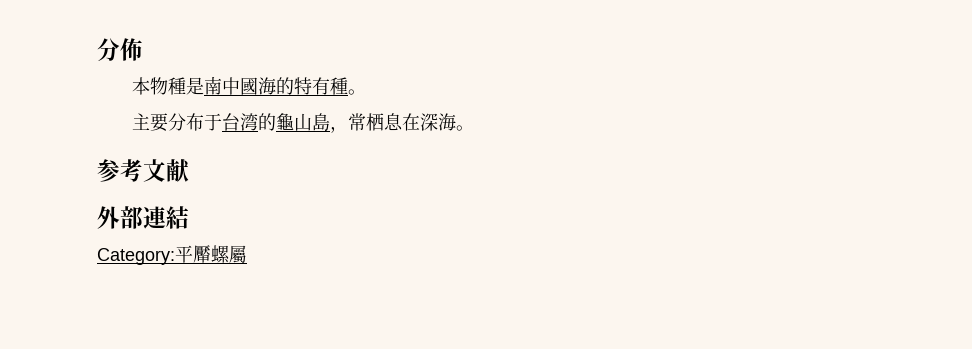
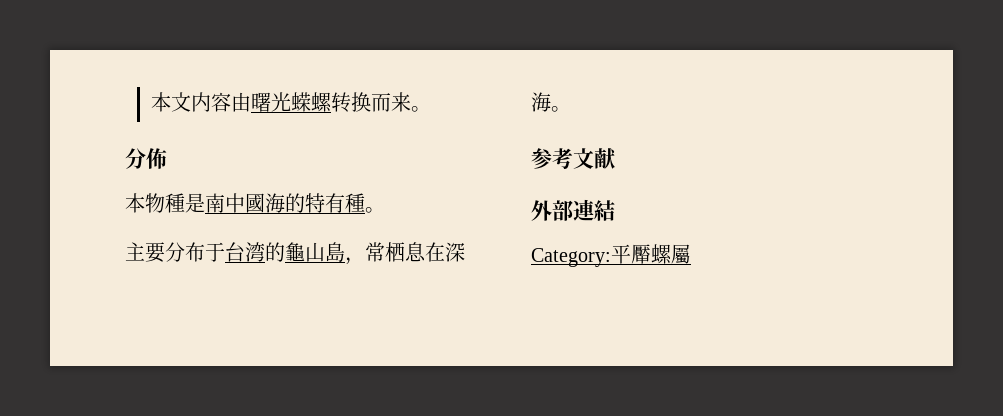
(97, 49) none -> [151,92,432,113] 本文内容由曙光蝾螺转换而来。 //

